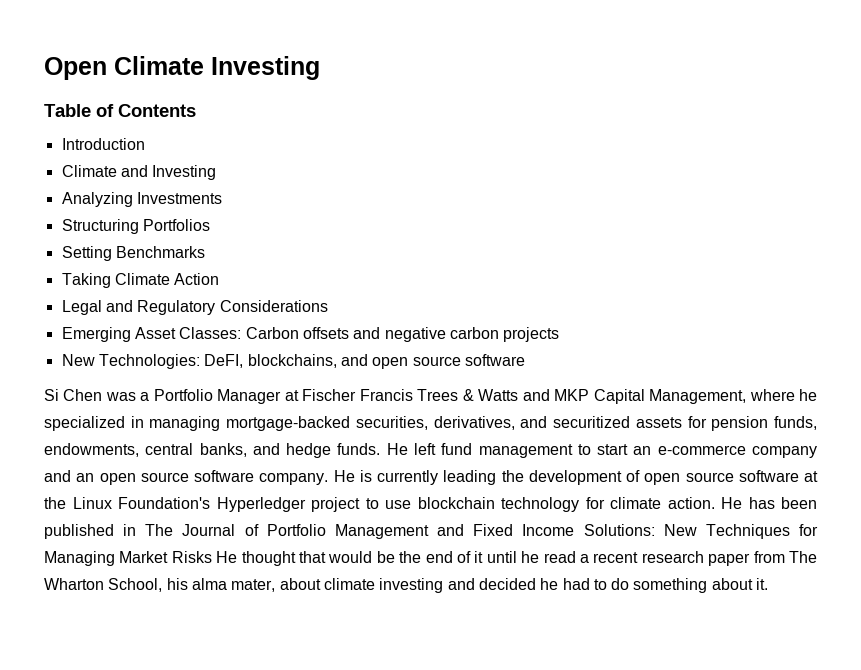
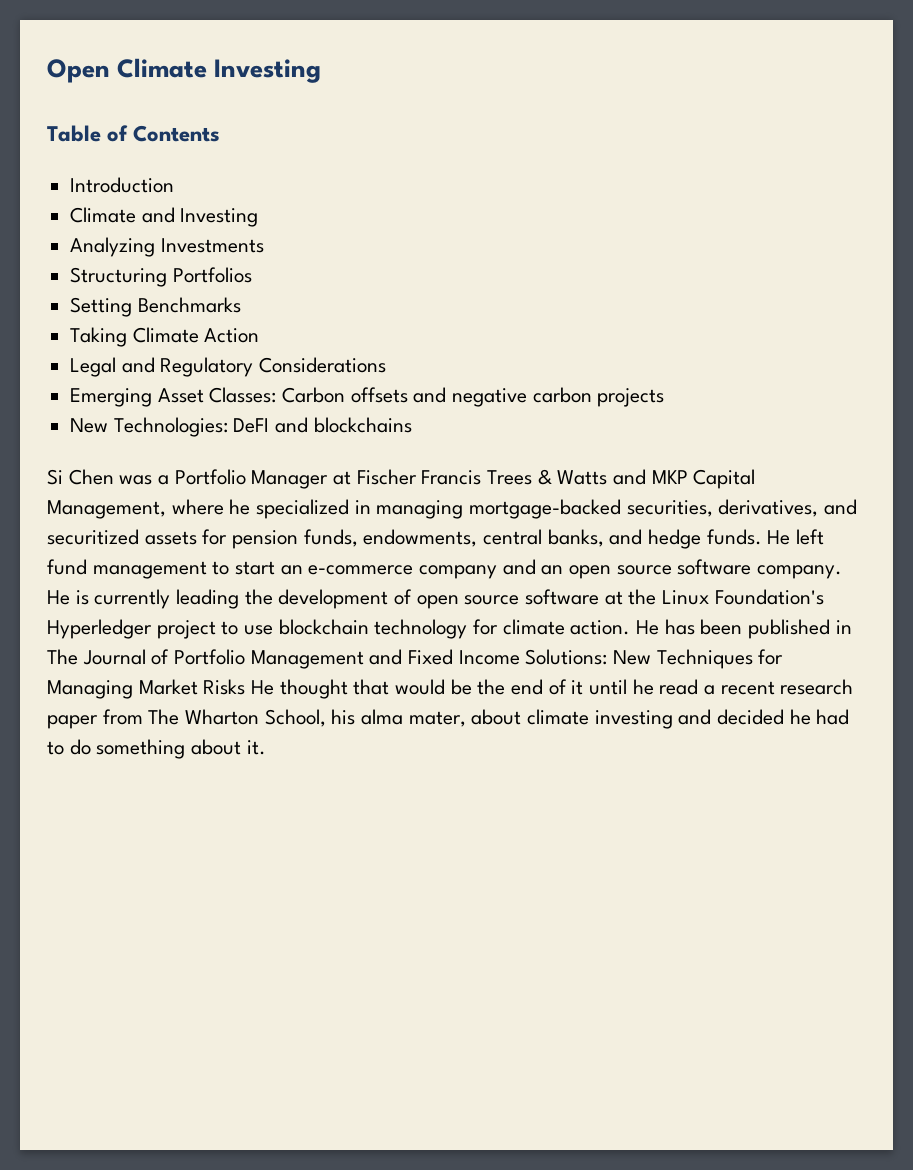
[204,354,525,369] DeFI, blockchains, and open source software -> [233,417,412,433] DeFI and blockchains

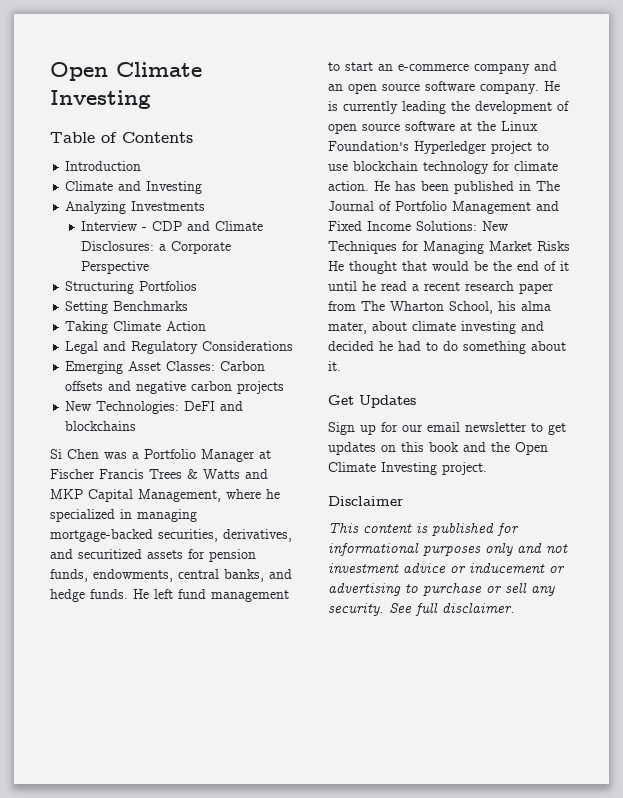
(264, 245) none -> [81,221,264,231] [81,241,232,254] [81,261,150,274] // Interview - CDP and Climate Disclosures: a Corporate Perspective
(266, 747) none -> [328,395,416,408] [328,422,566,435] [328,442,548,455] [328,462,487,475] [328,496,403,506] [328,523,519,536] [328,543,568,556] [328,563,565,573] [328,583,555,596] [328,603,515,616] // Get Updates // Sign up for our email newsletter to get updates on this book and the Open Climate Investing project. // Disclaimer // This content is published for informational purposes only and not investment advice or inducement or advertising to purchase or sell any security. See full disclaimer.

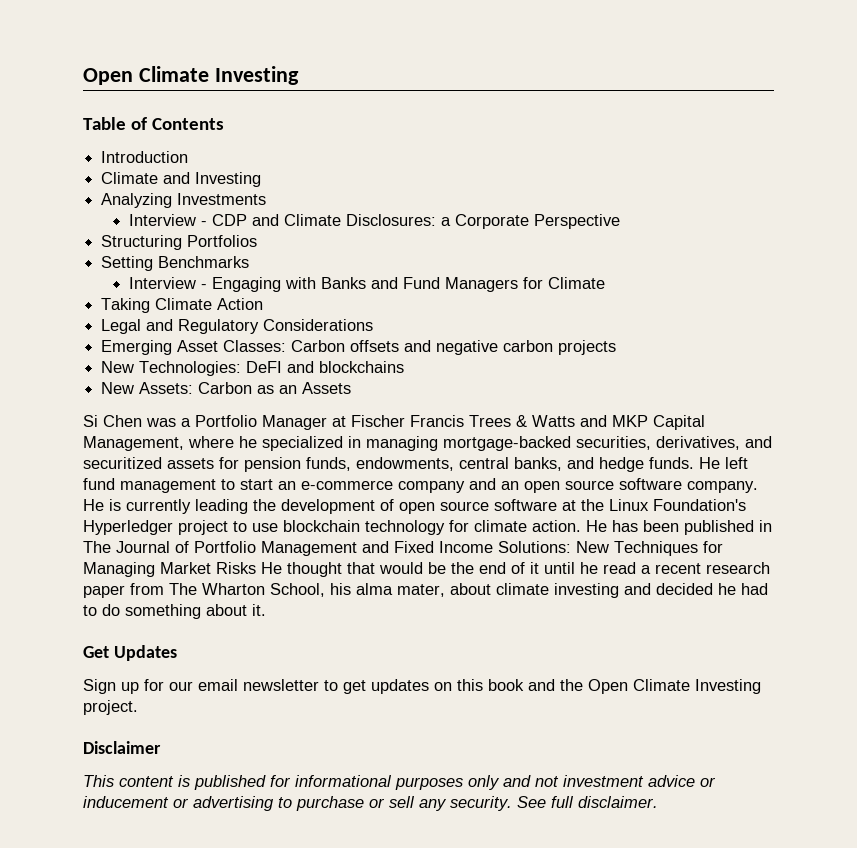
(189, 306) none -> [128,277,605,292] // Interview - Engaging with Banks and Fund Managers for Climate
(137, 426) none -> [101,382,352,394] // New Assets: Carbon as an Assets

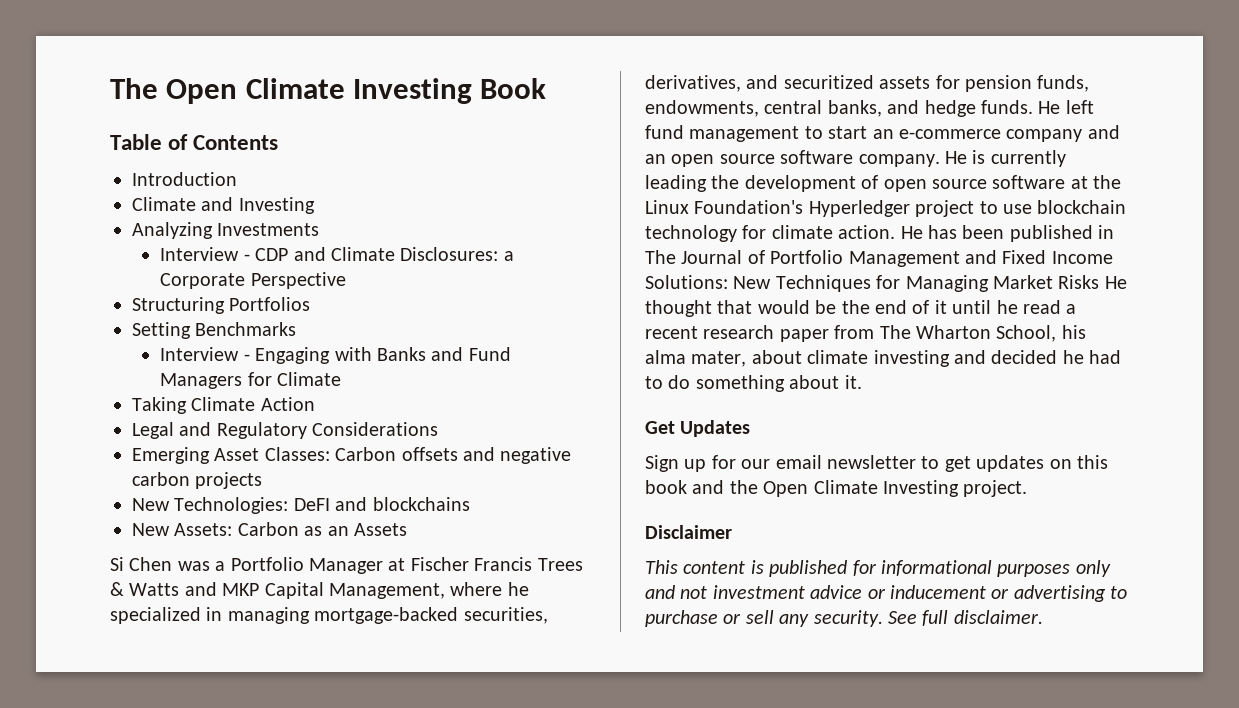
[83,66,299,85] Open Climate Investing -> [110,78,547,104] The Open Climate Investing Book

